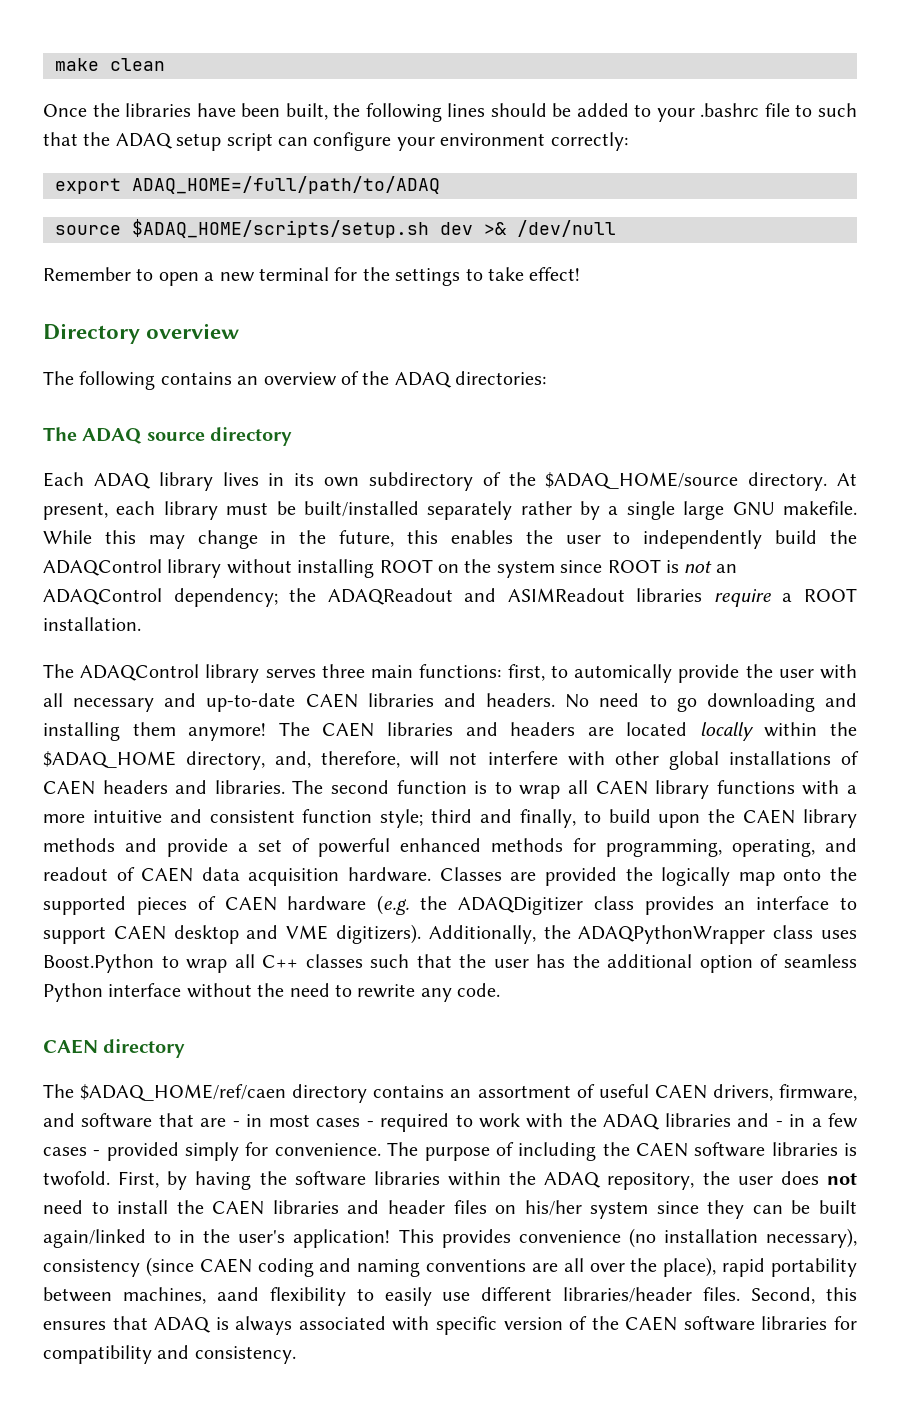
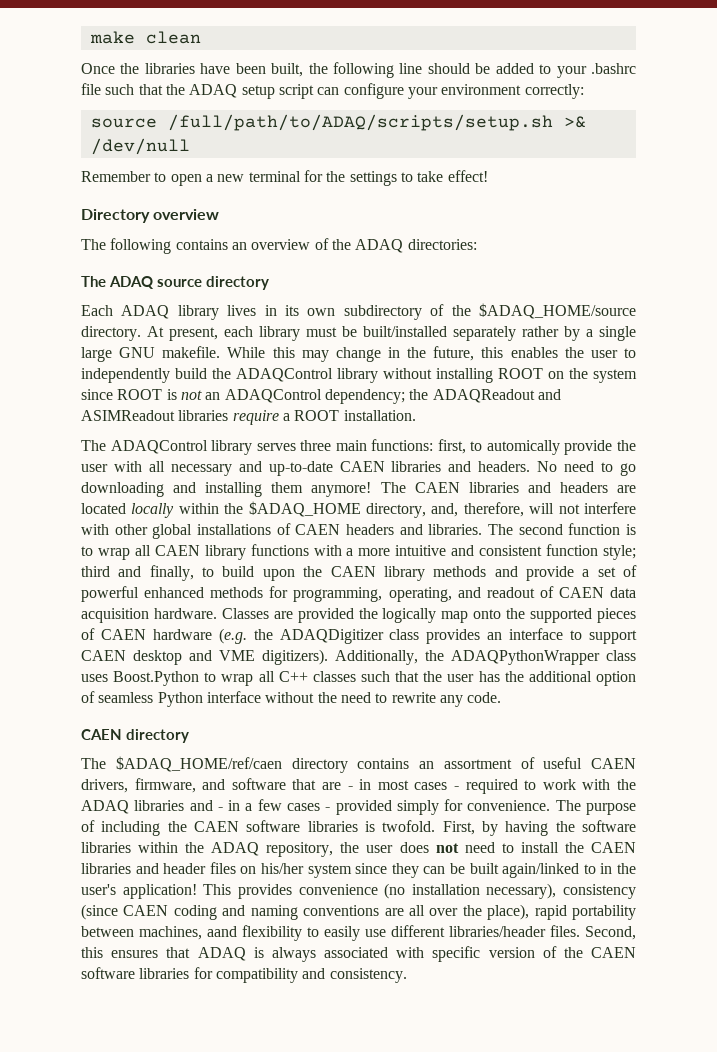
[447,103,486,117] lines -> [399,63,423,74] line
[795,104,813,117] to -> (101, 89) none
[55,176,440,194] [55,219,473,238] // export ADAQ_HOME=/full/path/to/ADAQ // source $ADAQ_HOME/scripts/setup.sh dev -> [90,114,553,131] // source /full/path/to/ADAQ/scripts/setup.sh

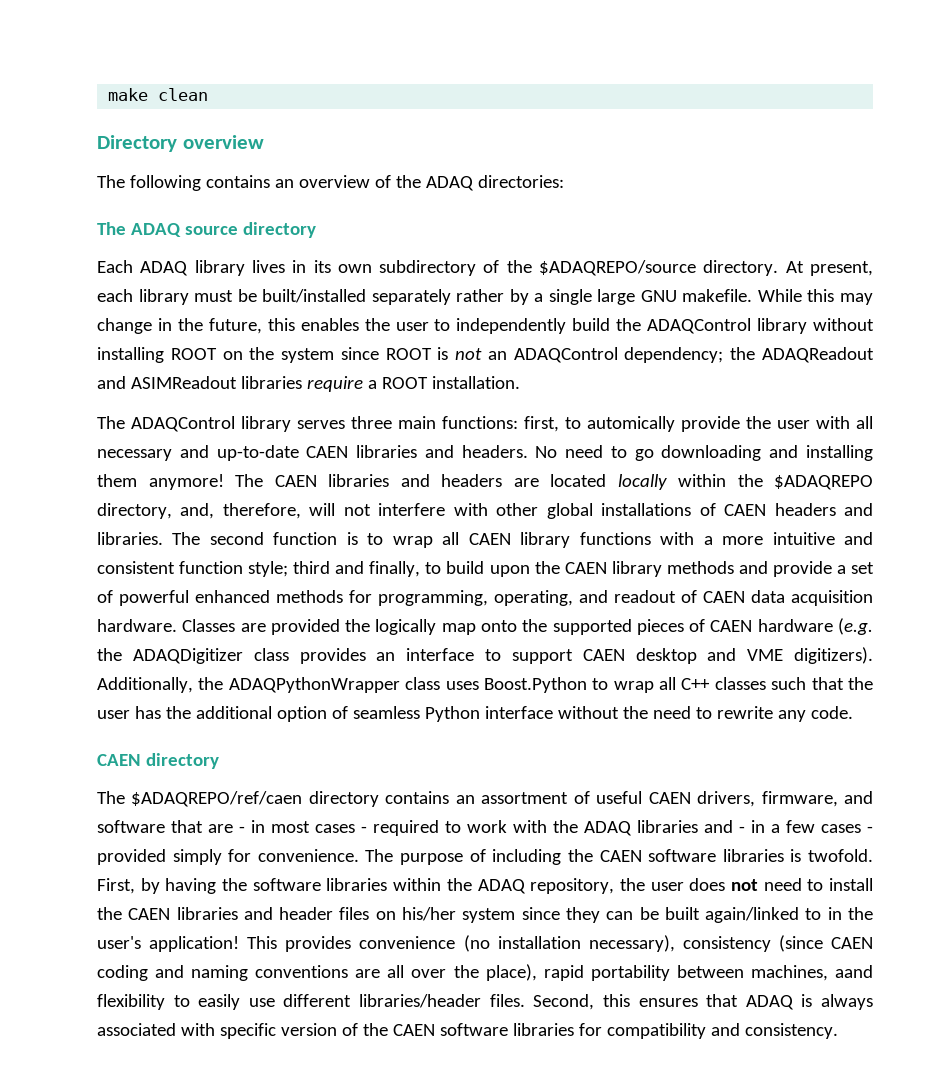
[81,62,636,78] [81,83,584,99] [90,114,586,131] [90,138,190,155] [81,170,488,186] // Once the libraries have been built, the following line should be added to your .bashrc file such that the ADAQ setup script can configure your environment correctly: // source /full/path/to/ADAQ/scripts/setup.sh >& /dev/null // Remember to open a new terminal for the settings to take effect! -> (209, 94) none
[478,303,636,319] $ADAQ_HOME/source -> [539,260,697,276] $ADAQREPO/source
[248,501,361,517] $ADAQ_HOME -> [774,475,873,490] $ADAQREPO
[115,756,282,772] $ADAQ_HOME/ref/caen -> [131,791,303,807] $ADAQREPO/ref/caen

